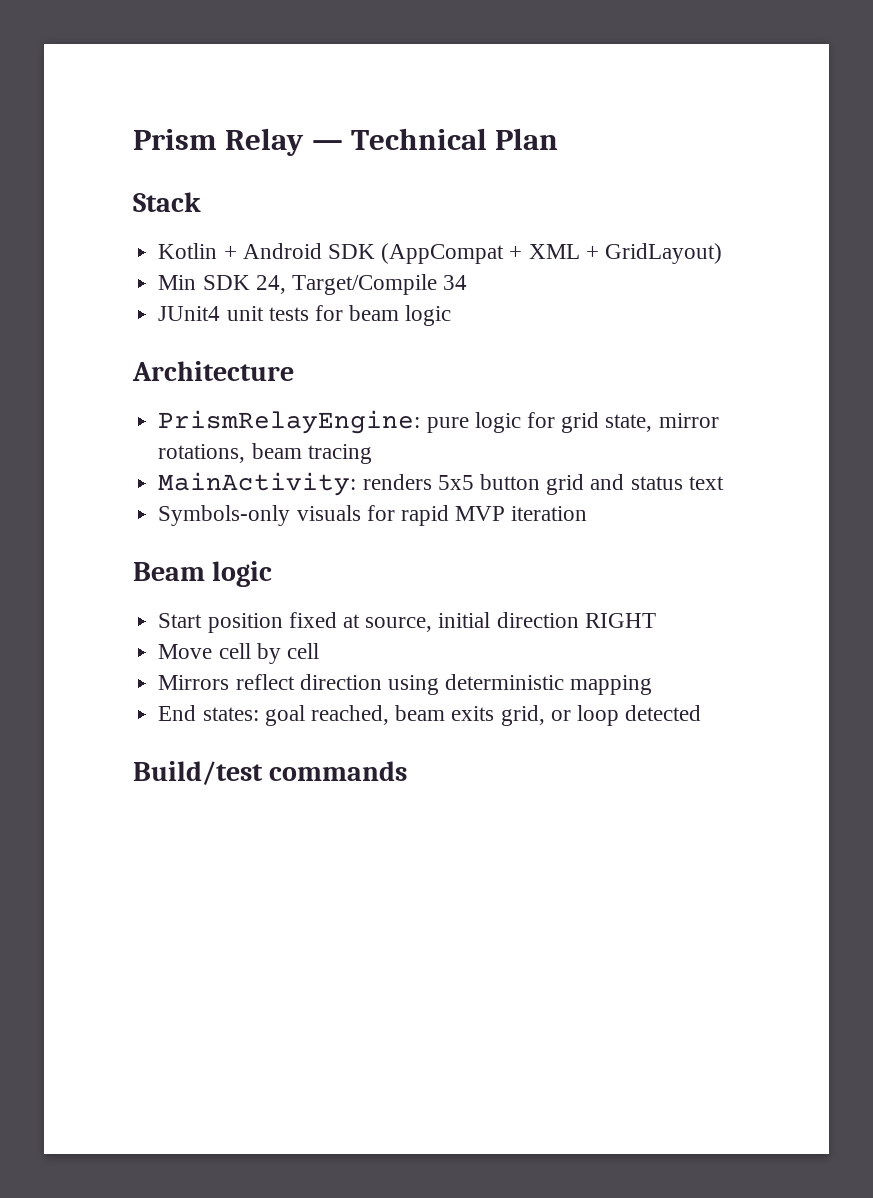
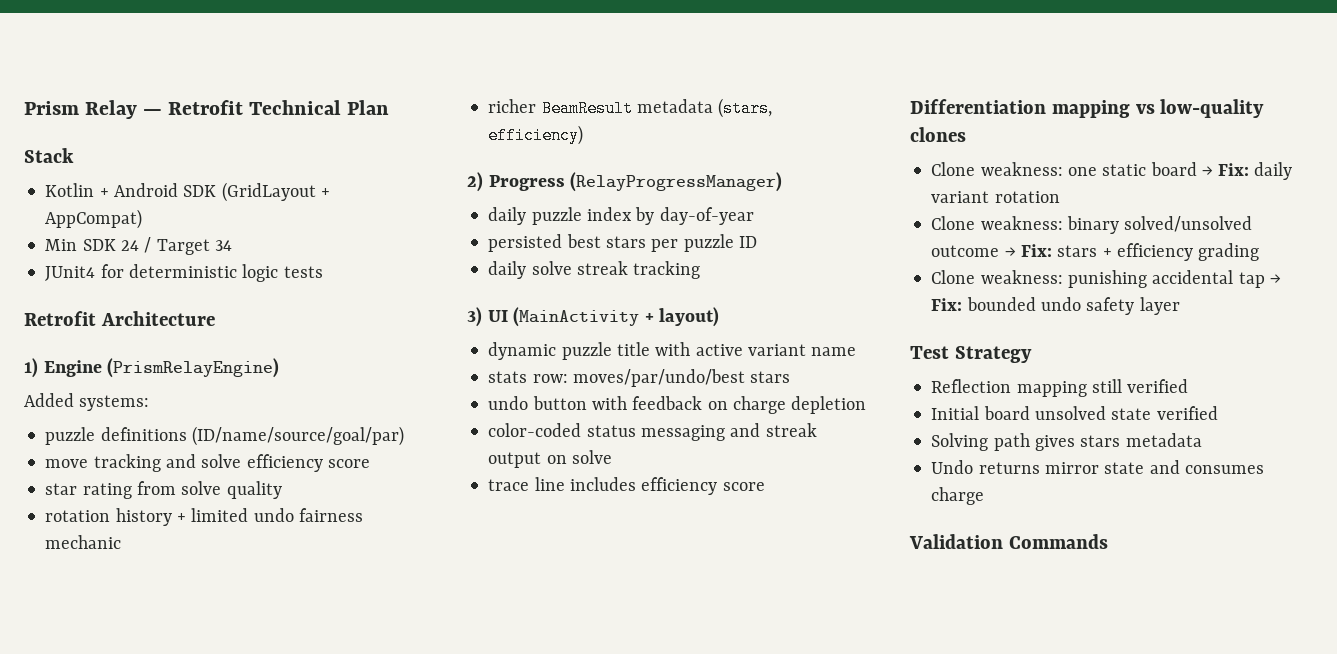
(343, 145) none -> [168,100,244,115] Retrofit
[381,243,722,264] (AppCompat + XML + GridLayout) -> [221,182,330,202] [45,209,143,229] (GridLayout + AppCompat)
[255,274,437,295] 24, Target/Compile -> [120,237,210,255] 24 / Target
[226,305,452,326] [132,361,294,381] [158,410,719,434] [158,443,372,464] [158,472,724,496] [158,505,588,526] [133,561,273,587] [158,612,656,633] [158,643,319,664] [158,674,653,695] [158,705,702,726] [133,761,408,785] unit tests for beam logic // Architecture // PrismRelayEngine: pure logic for grid state, mirror rotations, beam tracing // MainActivity: renders 5x5 button grid and status text // Symbols-only visuals for rapid MVP iteration // Beam logic // Start position fixed at source, initial direction RIGHT // Move cell by cell // Mirrors reflect direction using deterministic mapping // End states: goal reached, beam exits grid, or loop detected // Build/test commands -> [100,264,323,282] [24,311,215,326] [24,358,280,378] [24,393,150,411] [45,426,404,446] [45,454,370,472] [45,481,282,499] [45,508,363,526] [45,535,122,549] [488,98,773,118] [488,125,584,145] [467,172,783,192] [488,207,754,225] [488,234,757,252] [488,261,701,279] [467,307,720,327] [488,342,857,360] [488,369,791,387] [488,396,867,414] [488,423,817,441] [488,450,612,468] [488,477,765,495] [910,99,1265,118] [910,127,966,142] [931,162,1293,180] [931,191,1060,203] [931,216,1253,234] [931,243,1260,261] [931,270,1281,288] [931,297,1180,315] [910,346,1032,363] [931,379,1189,397] [931,406,1218,420] [931,433,1202,451] [931,460,1264,474] [931,487,985,505] [909,534,1108,549] for deterministic logic tests // Retrofit Architecture // 1) Engine (PrismRelayEngine) // Added systems: // puzzle definitions (ID/name/source/goal/par) // move tracking and solve efficiency score // star rating from solve quality // rotation history + limited undo fairness mechanic // richer BeamResult metadata (stars, efficiency) // 2) Progress (RelayProgressManager) // daily puzzle index by day-of-year // persisted best stars per puzzle ID // daily solve streak tracking // 3) UI (MainActivity + layout) // dynamic puzzle title with active variant name // stats row: moves/par/undo/best stars // undo button with feedback on charge depletion // color-coded status messaging and streak output on solve // trace line includes efficiency score // Differentiation mapping vs low-quality clones // Clone weakness: one static board → Fix: daily variant rotation // Clone weakness: binary solved/unsolved outcome → Fix: stars + efficiency grading // Clone weakness: punishing accidental tap → Fix: bounded undo safety layer // Test Strategy // Reflection mapping still verified // Initial board unsolved state verified // Solving path gives stars metadata // Undo returns mirror state and consumes charge // Validation Commands

